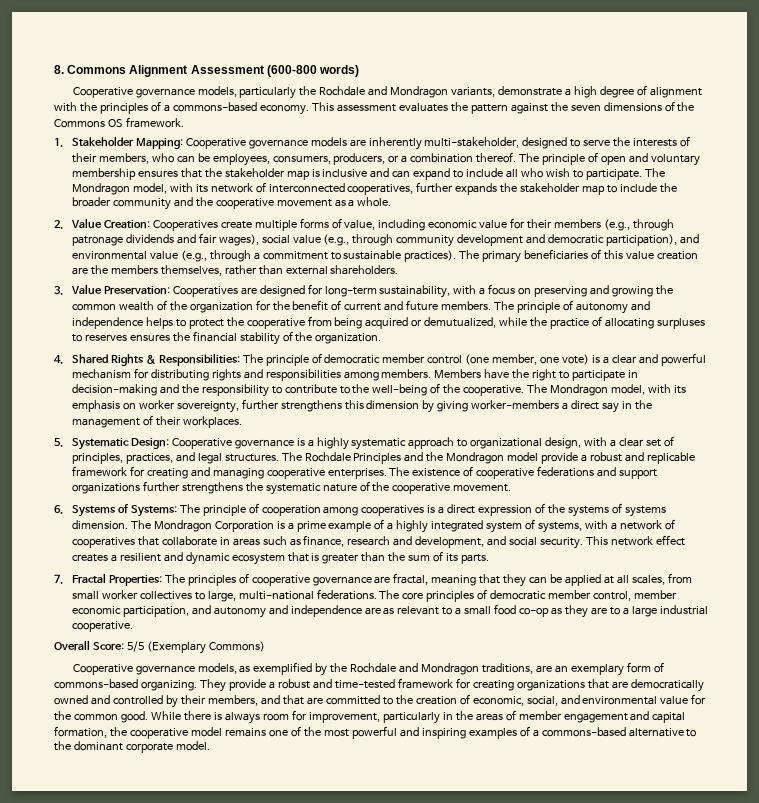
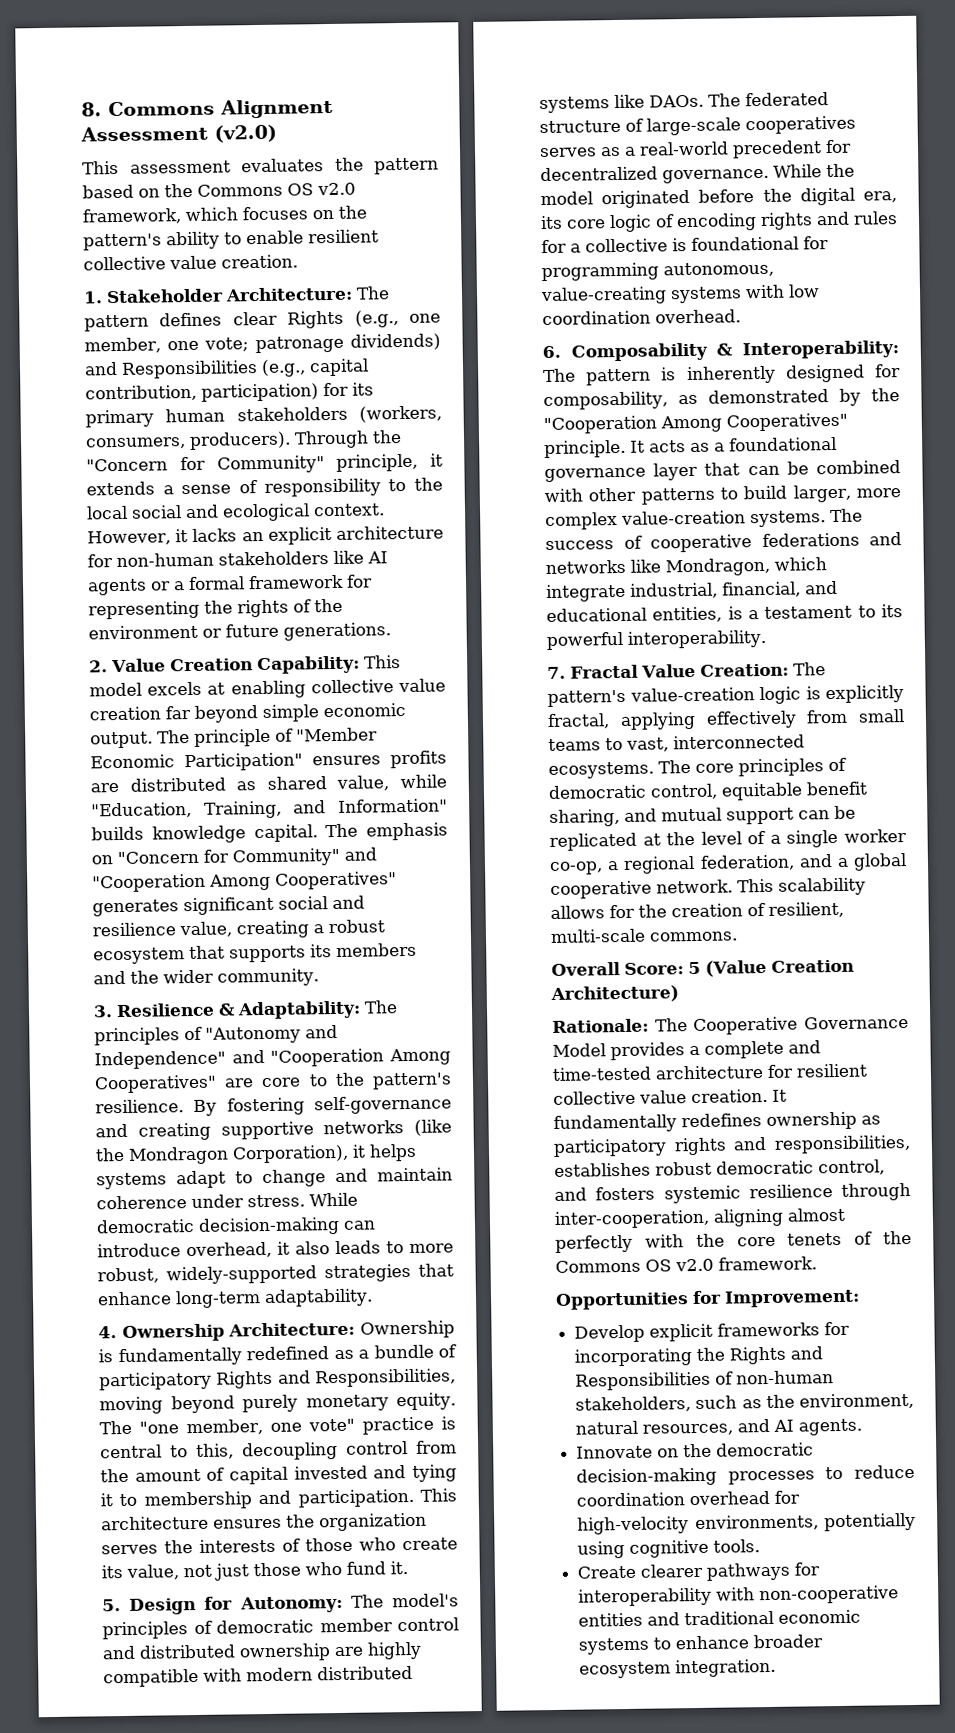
[266,65,360,77] [72,85,703,99] [54,101,309,115] (600-800 words) // Cooperative governance models, particularly the Rochdale and Mondragon variants, demonstrate a high degree of alignment with the principles of a commons-based economy. -> [214,124,277,143] (v2.0) //
[510,101,695,114] [54,117,184,128] [54,136,691,150] [71,152,701,166] [71,168,666,180] [71,182,678,195] [71,197,392,210] [54,218,675,231] [71,233,700,247] [71,249,699,263] [71,265,399,276] [54,284,674,298] [71,300,651,314] [71,316,706,329] [71,331,382,345] [54,353,707,366] [71,368,639,381] [71,383,687,397] [71,399,653,413] [71,415,242,428] [54,436,675,450] [71,452,696,464] [71,466,658,479] [71,481,512,495] [54,503,667,517] [71,519,676,533] [71,535,686,549] [71,551,490,565] [54,573,693,587] [71,589,377,602] against the seven dimensions of the Commons OS framework. // 1. Stakeholder Mapping: Cooperative governance models are inherently multi-stakeholder, designed to serve the interests of their members, who can be employees, consumers, producers, or a combination thereof. The principle of open and voluntary membership ensures that the stakeholder map is inclusive and can expand to include all who wish to participate. The Mondragon model, with its network of interconnected cooperatives, further expands the stakeholder map to include the broader community and the cooperative movement as a whole. // 2. Value Creation: Cooperatives create multiple forms of value, including economic value for their members (e.g., through patronage dividends and fair wages), social value (e.g., through community development and democratic participation), and environmental value (e.g., through a commitment to sustainable practices). The primary beneficiaries of this value creation are the members themselves, rather than external shareholders. // 3. Value Preservation: Cooperatives are designed for long-term sustainability, with a focus on preserving and growing the common wealth of the organization for the benefit of current and future members. The principle of autonomy and independence helps to protect the cooperative from being acquired or demutualized, while the practice of allocating surpluses to reserves ensures the financial stability of the organization. // 4. Shared Rights & Responsibilities: The principle of democratic member control (one member, one vote) is a clear and powerful mechanism for distributing rights and responsibilities among members. Members have the right to participate in decision-making and the responsibility to contribute to the well-being of the cooperative. The Mondragon model, with its emphasis on worker sovereignty, further strengthens this dimension by giving worker-members a direct say in the management of their workplaces. // 5. Systematic Design: Cooperative governance is a highly systematic approach to organizational design, with a clear set of principles, practices, and legal structures. The Rochdale Principles and the Mondragon model provide a robust and replicable framework for creating and managing cooperative enterprises. The existence of cooperative federations and support organizations further strengthens the systematic nature of the cooperative movement. // 6. Systems of Systems: The principle of cooperation among cooperatives is a direct expression of the systems of systems dimension. The Mondragon Corporation is a prime example of a highly integrated system of systems, with a network of cooperatives that collaborate in areas such as finance, research and development, and social security. This network effect creates a resilient and dynamic ecosystem that is greater than the sum of its parts. // 7. Fractal Properties: The principles of cooperative governance are fractal, meaning that they can be applied at all scales, from small worker collectives to large, multi-national federations. -> [82,182,356,199] [82,205,367,225] [83,229,379,251] [83,254,298,271] [83,286,390,304] [84,310,441,332] [84,333,441,354] [84,358,369,379] [85,382,374,402] [85,405,442,428] [85,430,402,450] [86,453,443,474] [86,477,443,497] [86,503,385,522] [87,525,444,546] [87,550,388,568] [87,574,373,596] [88,598,343,620] [88,622,391,641] [89,655,401,675] [89,678,446,699] [89,702,406,723] [90,727,378,749] [90,750,447,772] [90,774,447,793] [91,798,448,819] [91,822,448,844] [91,847,377,867] [92,871,397,893] [92,895,365,917] [92,919,385,939] [93,942,417,965] [93,968,319,987] [93,1000,398,1020] [94,1024,338,1046] [94,1048,451,1070] [94,1072,452,1094] [95,1095,452,1116] [95,1119,452,1141] [95,1143,417,1165] [96,1167,453,1190] [96,1192,358,1210] [96,1216,376,1236] [97,1240,454,1259] [97,1263,454,1285] [97,1288,373,1309] [98,1320,456,1343] [98,1344,457,1367] [99,1368,456,1391] [99,1392,457,1415] [99,1416,456,1436] [100,1440,457,1461] [100,1464,457,1485] [100,1488,457,1510] [101,1512,427,1532] [101,1537,458,1555] [101,1561,408,1581] [102,1593,459,1615] [102,1617,459,1640] [102,1641,422,1662] [103,1665,413,1688] [539,92,829,114] [539,115,856,136] [539,139,852,159] [540,163,855,184] [540,187,897,209] [540,211,898,233] [541,236,829,254] [541,261,774,282] [540,284,820,306] [542,309,741,326] [542,340,899,362] [543,364,901,386] [543,388,900,411] [543,412,848,435] [544,436,837,459] [544,460,901,483] [544,484,901,505] [545,508,863,531] [545,532,902,553] [545,557,827,577] [546,580,838,603] [546,604,903,623] [546,629,766,651] [547,662,826,680] [547,685,904,708] [547,709,905,730] [548,734,805,752] [548,761,654,779] based on the Commons OS v2.0 framework, which focuses on the pattern's ability to enable resilient collective value creation. // 1. Stakeholder Architecture: The pattern defines clear Rights (e.g., one member, one vote; patronage dividends) and Responsibilities (e.g., capital contribution, participation) for its primary human stakeholders (workers, consumers, producers). Through the "Concern for Community" principle, it extends a sense of responsibility to the local social and ecological context. However, it lacks an explicit architecture for non-human stakeholders like AI agents or a formal framework for representing the rights of the environment or future generations. // 2. Value Creation Capability: This model excels at enabling collective value creation far beyond simple economic output. The principle of "Member Economic Participation" ensures profits are distributed as shared value, while "Education, Training, and Information" builds knowledge capital. The emphasis on "Concern for Community" and "Cooperation Among Cooperatives" generates significant social and resilience value, creating a robust ecosystem that supports its members and the wider community. // 3. Resilience & Adaptability: The principles of "Autonomy and Independence" and "Cooperation Among Cooperatives" are core to the pattern's resilience. By fostering self-governance and creating supportive networks (like the Mondragon Corporation), it helps systems adapt to change and maintain coherence under stress. While democratic decision-making can introduce overhead, it also leads to more robust, widely-supported strategies that enhance long-term adaptability. // 4. Ownership Architecture: Ownership is fundamentally redefined as a bundle of participatory Rights and Responsibilities, moving beyond purely monetary equity. The "one member, one vote" practice is central to this, decoupling control from the amount of capital invested and tying it to membership and participation. This architecture ensures the organization serves the interests of those who create its value, not just those who fund it. // 5. Design for Autonomy: The model's principles of democratic member control and distributed ownership are highly compatible with modern distributed systems like DAOs. The federated structure of large-scale cooperatives serves as a real-world precedent for decentralized governance. While the model originated before the digital era, its core logic of encoding rights and rules for a collective is foundational for programming autonomous, value-creating systems with low coordination overhead. // 6. Composability & Interoperability: The pattern is inherently designed for composability, as demonstrated by the "Cooperation Among Cooperatives" principle. It acts as a foundational governance layer that can be combined with other patterns to build larger, more complex value-creation systems. The success of cooperative federations and networks like Mondragon, which integrate industrial, financial, and educational entities, is a testament to its powerful interoperability. // 7. Fractal Value Creation: The pattern's value-creation logic is explicitly fractal, applying effectively from small teams to vast, interconnected ecosystems.
[548,590,678,601] [71,604,709,618] [71,621,133,632] [54,640,265,654] [72,662,665,676] [54,678,704,692] [54,694,707,708] [54,710,686,724] [54,726,697,739] [54,741,210,753] member control, member economic participation, and autonomy and independence are as relevant to a small food co-op as they are to a large industrial cooperative. // Overall Score: 5/5 (Exemplary Commons) // Cooperative governance models, as exemplified by the Rochdale and Mondragon traditions, are an exemplary form of commons-based organizing. They provide a robust and time-tested framework for creating organizations that are democratically owned and controlled by their members, and that are committed to the creation of economic, social, and environmental value for the common good. While there is always room for improvement, particularly in the areas of member engagement and capital formation, the cooperative model remains one of the most powerful and inspiring examples of a commons-based alternative to the dominant corporate model. -> [650,781,868,801] [549,805,856,827] [549,829,907,851] [549,853,907,875] [550,877,866,899] [550,901,844,919] [550,928,738,943] [551,959,854,977] [550,985,679,1003] [552,1016,909,1036] [552,1040,821,1061] [552,1063,867,1081] [553,1088,787,1105] [553,1111,881,1133] [553,1134,911,1157] [554,1159,885,1177] [554,1182,911,1204] [554,1207,845,1229] [555,1230,912,1253] [555,1256,817,1273] [555,1289,860,1310] [574,1321,851,1343] [574,1346,824,1367] [575,1370,835,1391] [575,1392,914,1413] [575,1418,863,1436] [576,1442,815,1459] [576,1464,915,1487] [576,1490,801,1507] [577,1512,916,1535] [577,1539,761,1559] [577,1562,821,1581] [578,1585,900,1607] [578,1609,862,1627] [578,1634,824,1655] [579,1658,777,1679] control, equitable benefit sharing, and mutual support can be replicated at the level of a single worker co-op, a regional federation, and a global cooperative network. This scalability allows for the creation of resilient, multi-scale commons. // Overall Score: 5 (Value Creation Architecture) // Rationale: The Cooperative Governance Model provides a complete and time-tested architecture for resilient collective value creation. It fundamentally redefines ownership as participatory rights and responsibilities, establishes robust democratic control, and fosters systemic resilience through inter-cooperation, aligning almost perfectly with the core tenets of the Commons OS v2.0 framework. // Opportunities for Improvement: // Develop explicit frameworks for incorporating the Rights and Responsibilities of non-human stakeholders, such as the environment, natural resources, and AI agents. // Innovate on the democratic decision-making processes to reduce coordination overhead for high-velocity environments, potentially using cognitive tools. // Create clearer pathways for interoperability with non-cooperative entities and traditional economic systems to enhance broader ecosystem integration.

